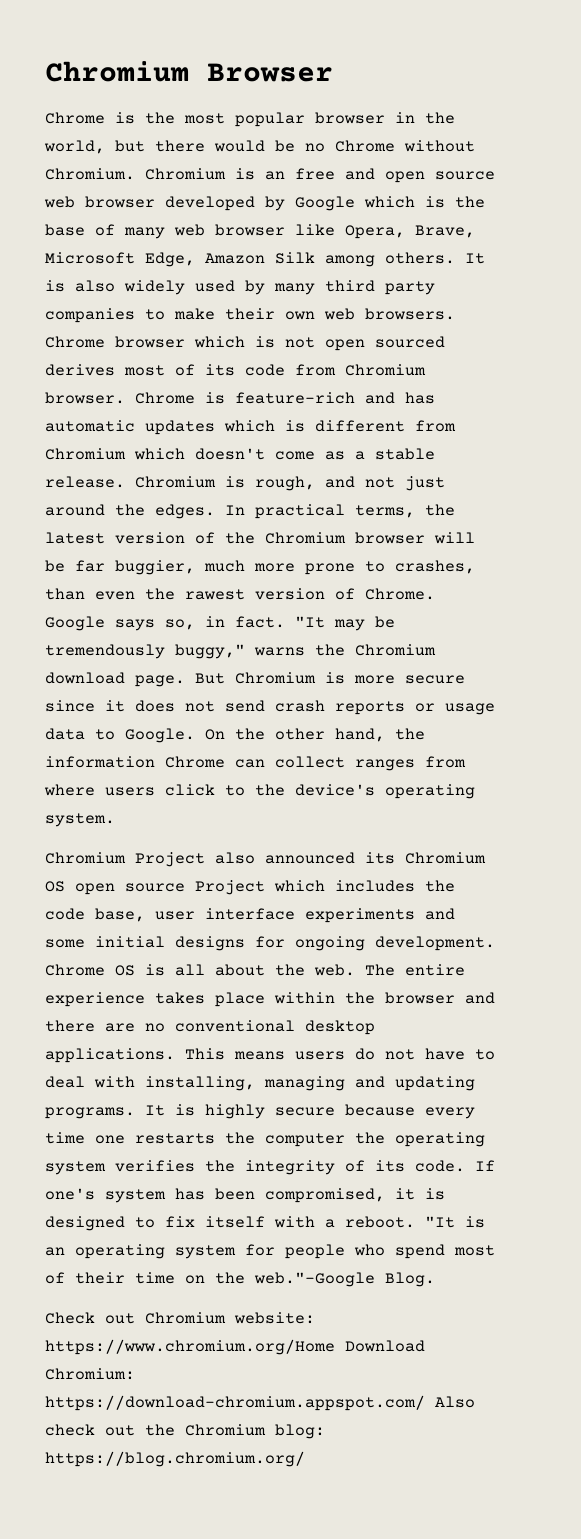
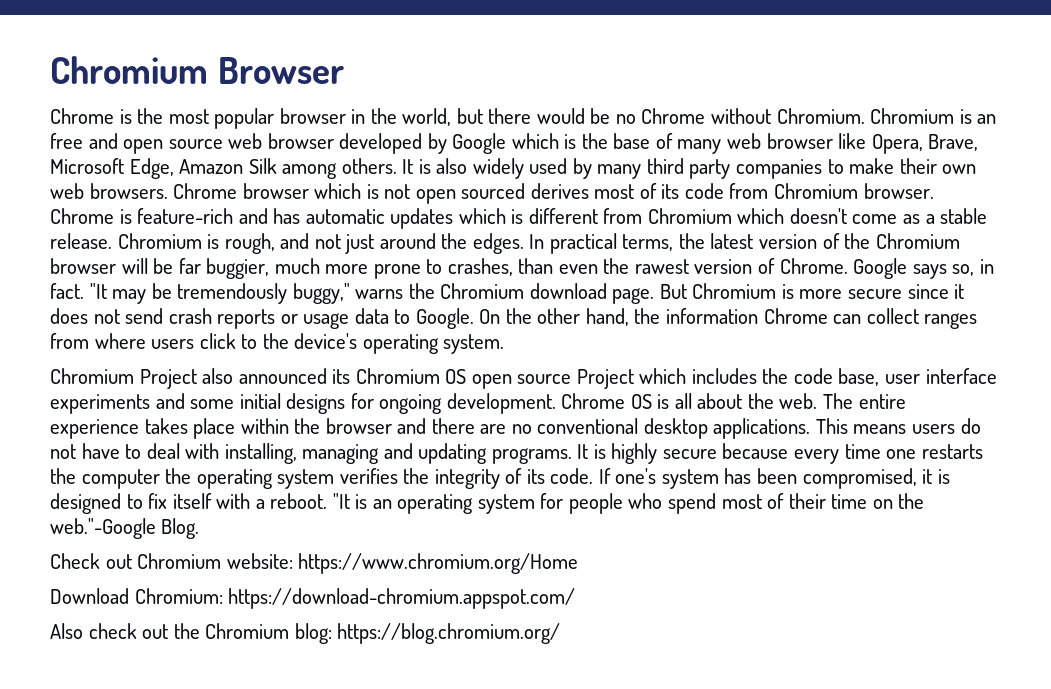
(335, 1347) none -> (579, 563) //
(425, 1403) none -> (576, 598) //

